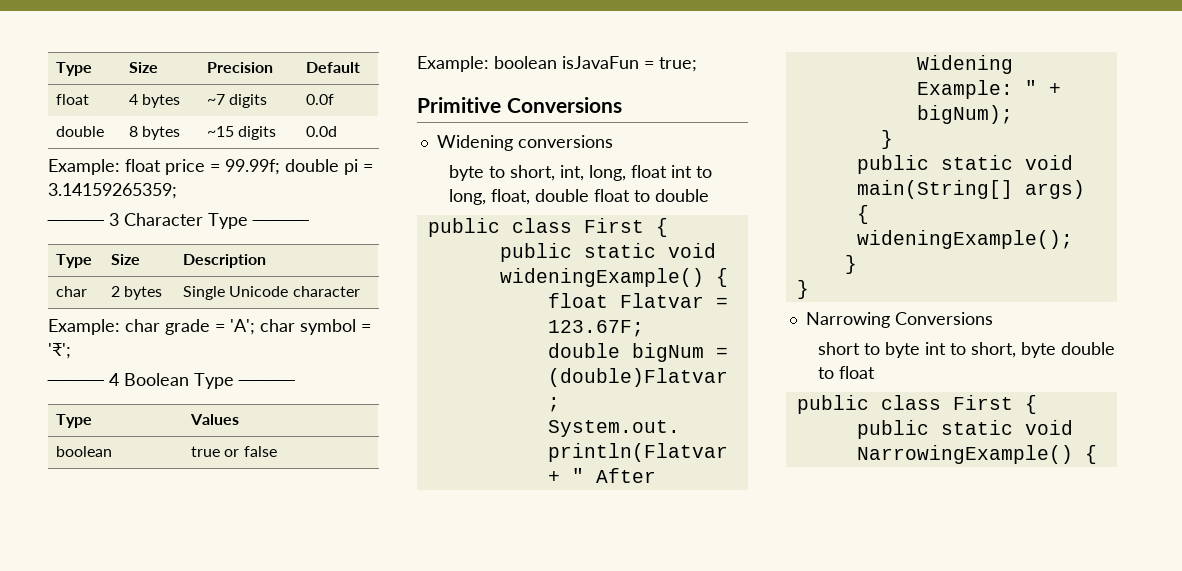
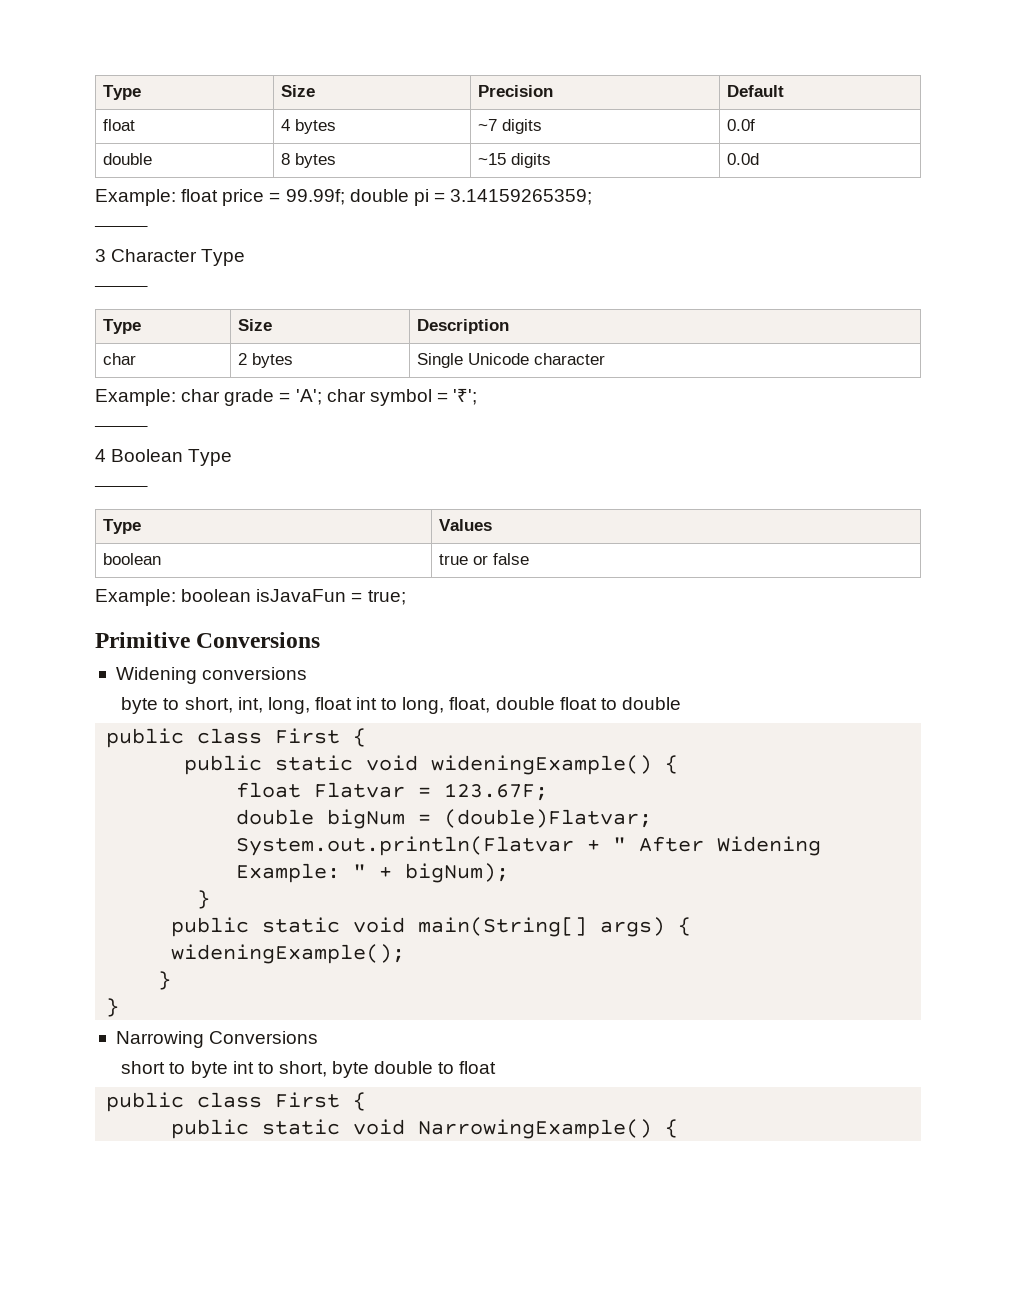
(104, 223) none -> (148, 229) //
(248, 221) none -> (246, 257) //
(104, 383) none -> (148, 429) //
(234, 381) none -> (233, 457) //

